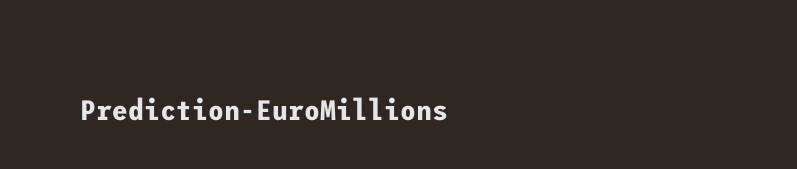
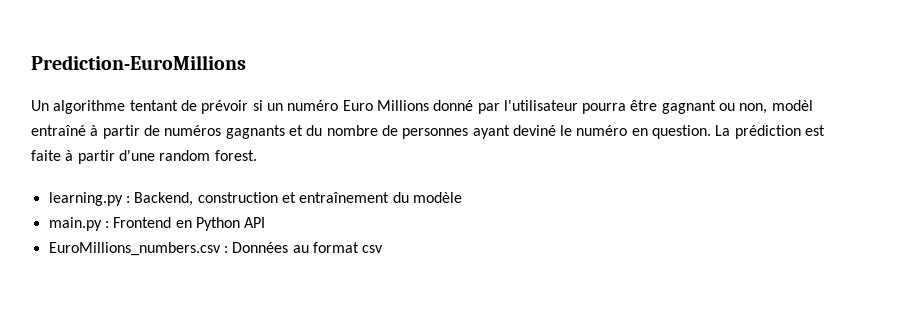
(448, 109) none -> [31,100,813,114] [31,125,826,139] [31,150,257,164] [48,192,462,206] [48,217,266,231] [48,242,384,256] // Un algorithme tentant de prévoir si un numéro Euro Millions donné par l'utilisateur pourra être gagnant ou non, modèl entraîné à partir de numéros gagnants et du nombre de personnes ayant deviné le numéro en question. La prédiction est faite à partir d'une random forest. // learning.py : Backend, construction et entraînement du modèle // main.py : Frontend en Python API // EuroMillions_numbers.csv : Données au format csv

